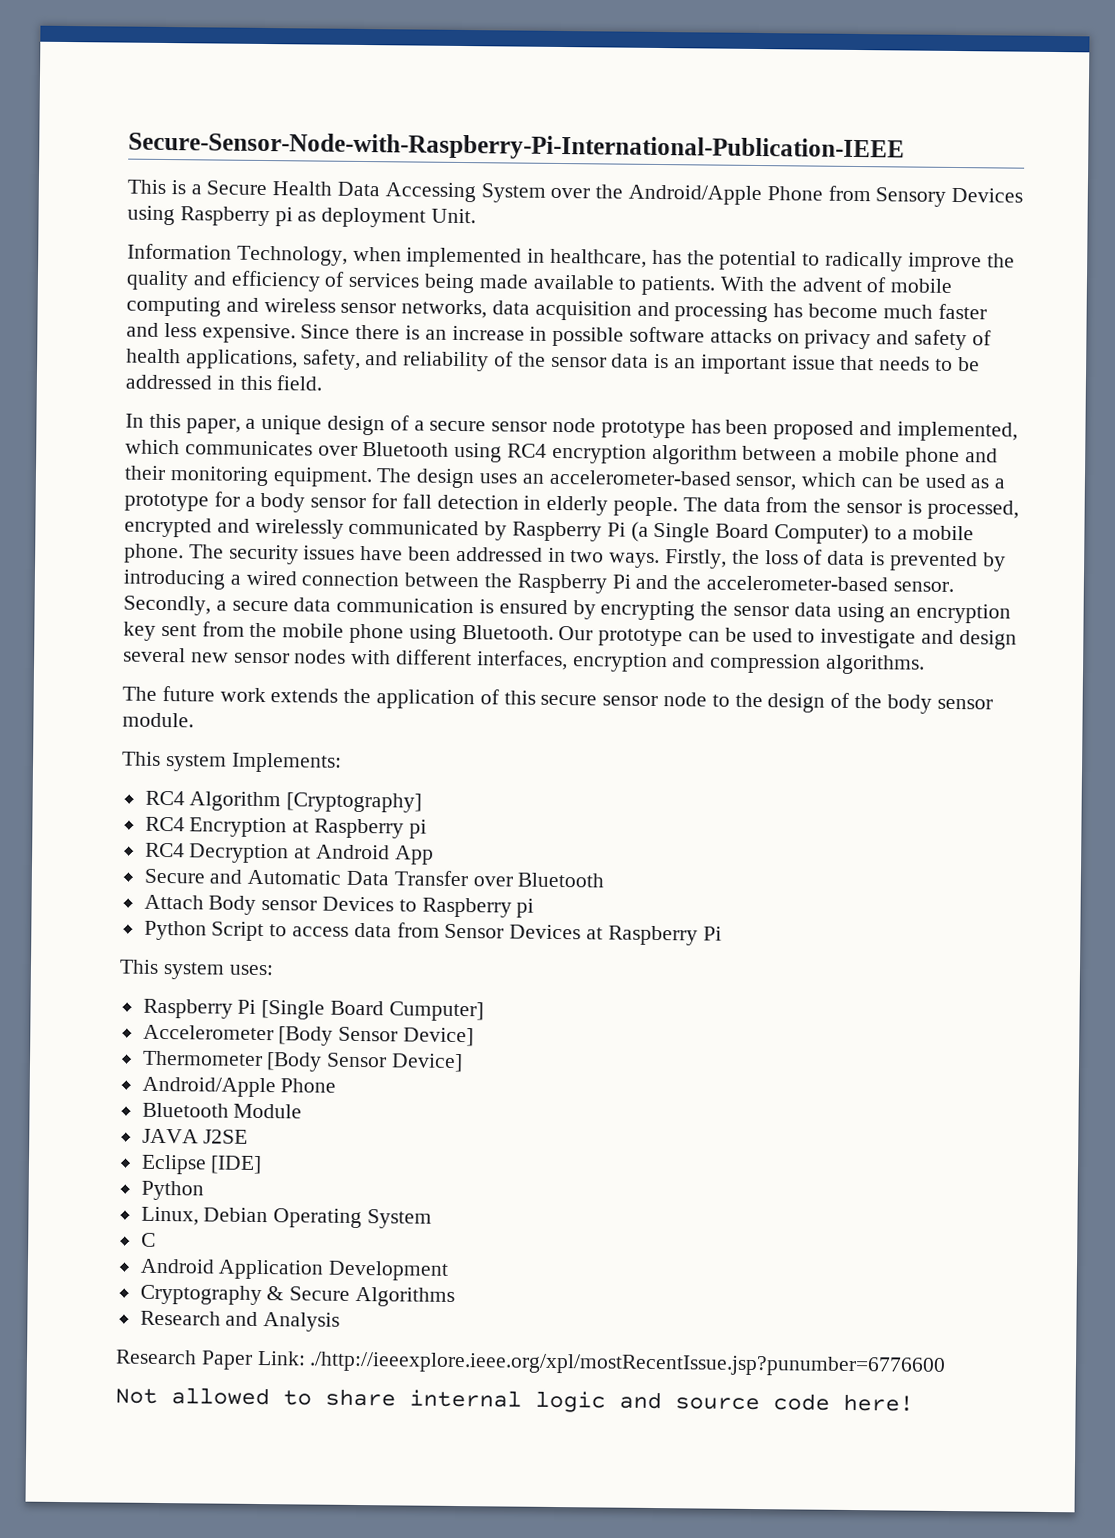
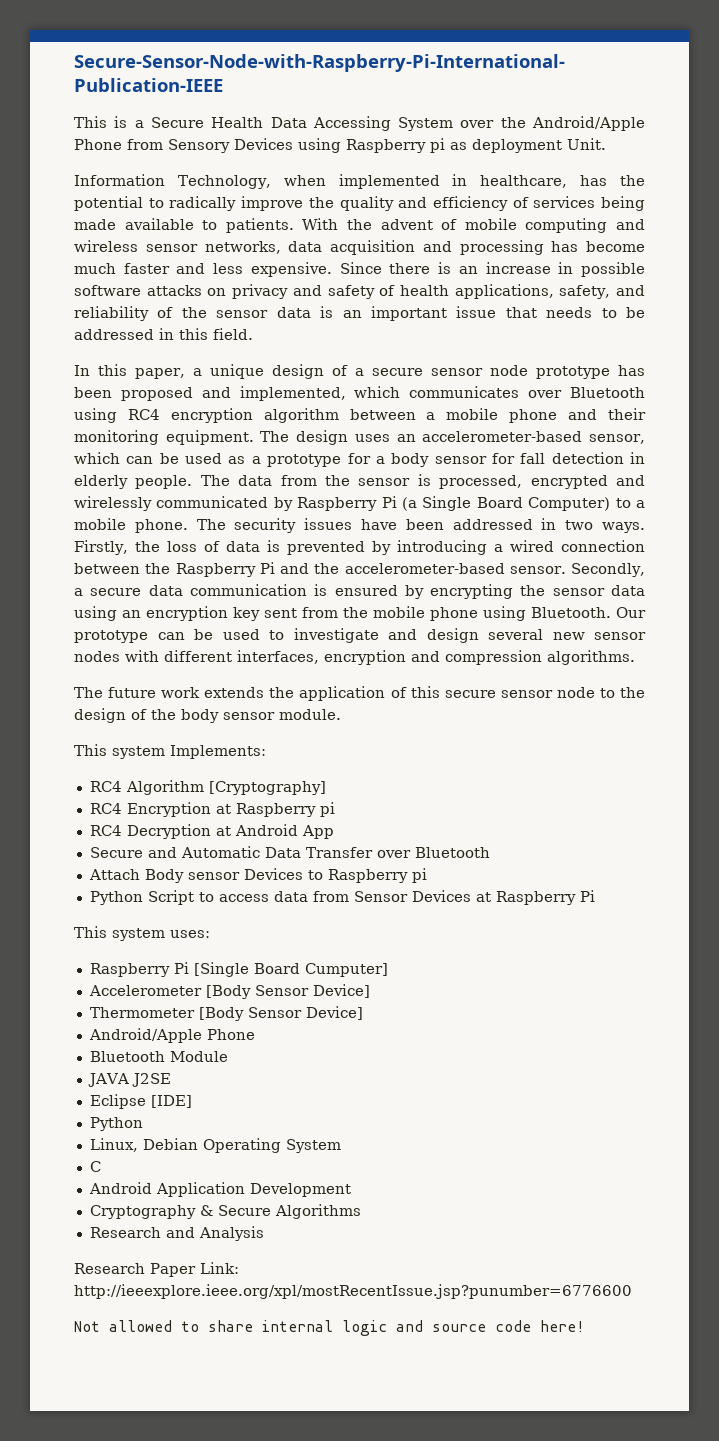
[309,1351,947,1377] ./http://ieeexplore.ieee.org/xpl/mostRecentIssue.jsp?punumber=6776600 -> [74,1284,632,1299] http://ieeexplore.ieee.org/xpl/mostRecentIssue.jsp?punumber=6776600

